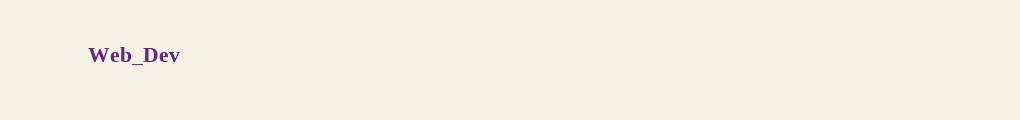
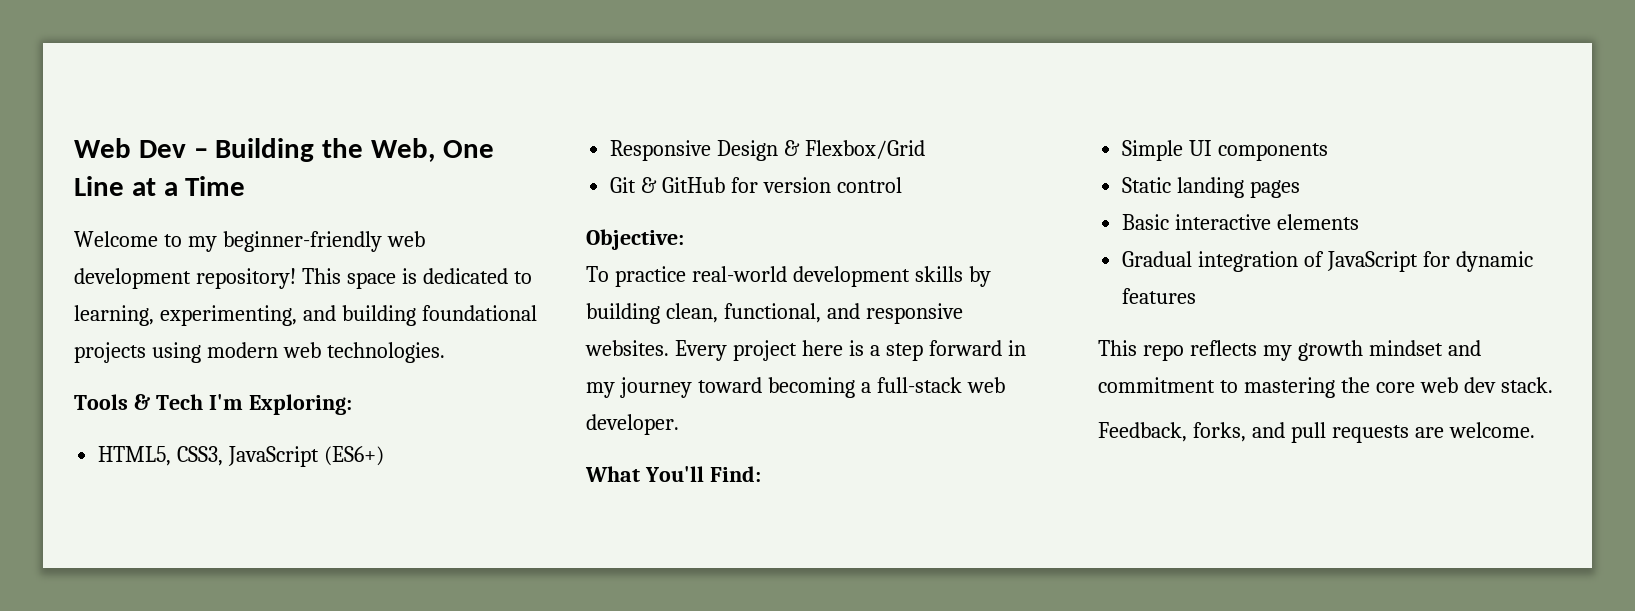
[88,47,180,66] Web_Dev -> [74,138,494,162] [74,176,246,196] [74,231,425,252] [74,268,532,289] [74,305,537,326] [74,342,445,363] [74,394,352,415] [98,446,385,467] [610,140,926,161] [610,177,902,193] [586,229,684,250] [586,266,991,287] [586,303,963,324] [585,340,1026,361] [586,377,1005,398] [586,414,679,435] [585,466,761,482] [1122,140,1329,161] [1122,177,1301,198] [1122,214,1360,230] [1122,251,1533,272] [1122,288,1197,304] [1098,340,1481,361] [1098,377,1553,398] [1098,422,1535,443] Web Dev – Building the Web, One Line at a Time // Welcome to my beginner-friendly web development repository! This space is dedicated to learning, experimenting, and building foundational projects using modern web technologies. // Tools & Tech I'm Exploring: // HTML5, CSS3, JavaScript (ES6+) // Responsive Design & Flexbox/Grid // Git & GitHub for version control // Objective: // To practice real-world development skills by building clean, functional, and responsive websites. Every project here is a step forward in my journey toward becoming a full-stack web developer. // What You'll Find: // Simple UI components // Static landing pages // Basic interactive elements // Gradual integration of JavaScript for dynamic features // This repo reflects my growth mindset and commitment to mastering the core web dev stack. // Feedback, forks, and pull requests are welcome.

